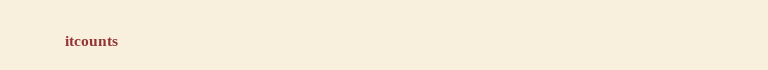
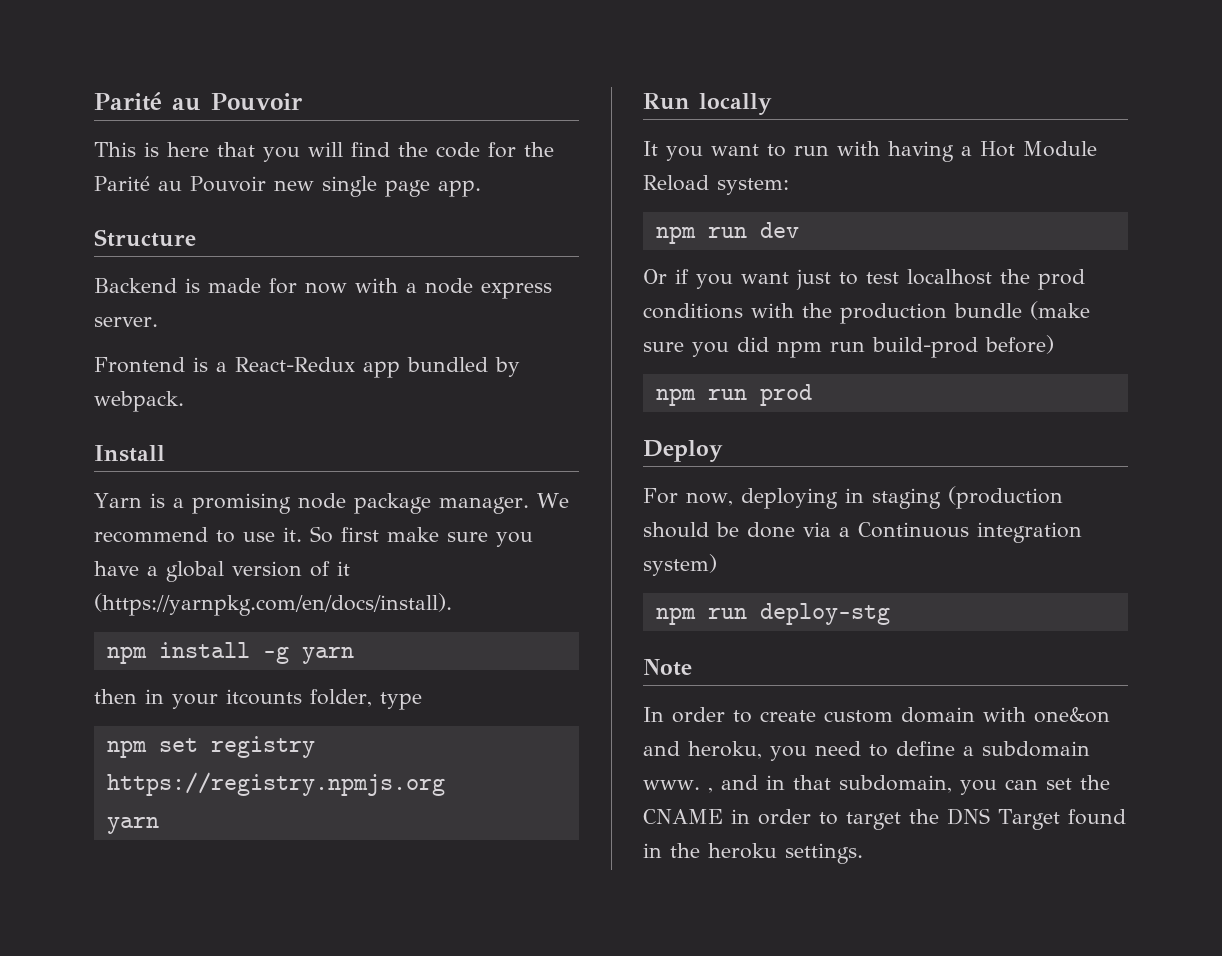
[65,36,118,46] itcounts -> [94,92,303,111] [94,142,554,162] [94,176,481,197] [94,229,196,247] [94,278,552,299] [94,317,158,327] [94,357,520,378] [94,391,184,412] [94,445,165,462] [94,493,569,514] [94,526,533,547] [94,561,350,582] [94,593,452,616] [106,642,354,664] [94,689,422,710] [106,736,315,758] [106,772,445,796] [106,817,159,834] [643,93,772,115] [643,141,1097,162] [643,175,789,195] [655,222,799,244] [643,269,1085,290] [643,301,1090,324] [643,335,1054,358] [655,384,812,406] [643,440,723,462] [643,486,1063,509] [643,522,1082,543] [643,554,717,576] [655,603,890,625] [643,659,692,676] [643,707,1110,723] [643,741,1090,761] [643,775,1110,795] [643,808,1126,830] [643,843,863,864] Parité au Pouvoir // This is here that you will find the code for the Parité au Pouvoir new single page app. // Structure // Backend is made for now with a node express server. // Frontend is a React-Redux app bundled by webpack. // Install // Yarn is a promising node package manager. We recommend to use it. So first make sure you have a global version of it (https://yarnpkg.com/en/docs/install). // npm install -g yarn // then in your itcounts folder, type // npm set registry https://registry.npmjs.org // yarn // Run locally // It you want to run with having a Hot Module Reload system: // npm run dev // Or if you want just to test localhost the prod conditions with the production bundle (make sure you did npm run build-prod before) // npm run prod // Deploy // For now, deploying in staging (production should be done via a Continuous integration system) // npm run deploy-stg // Note // In order to create custom domain with one&on and heroku, you need to define a subdomain www. , and in that subdomain, you can set the CNAME in order to target the DNS Target found in the heroku settings.

